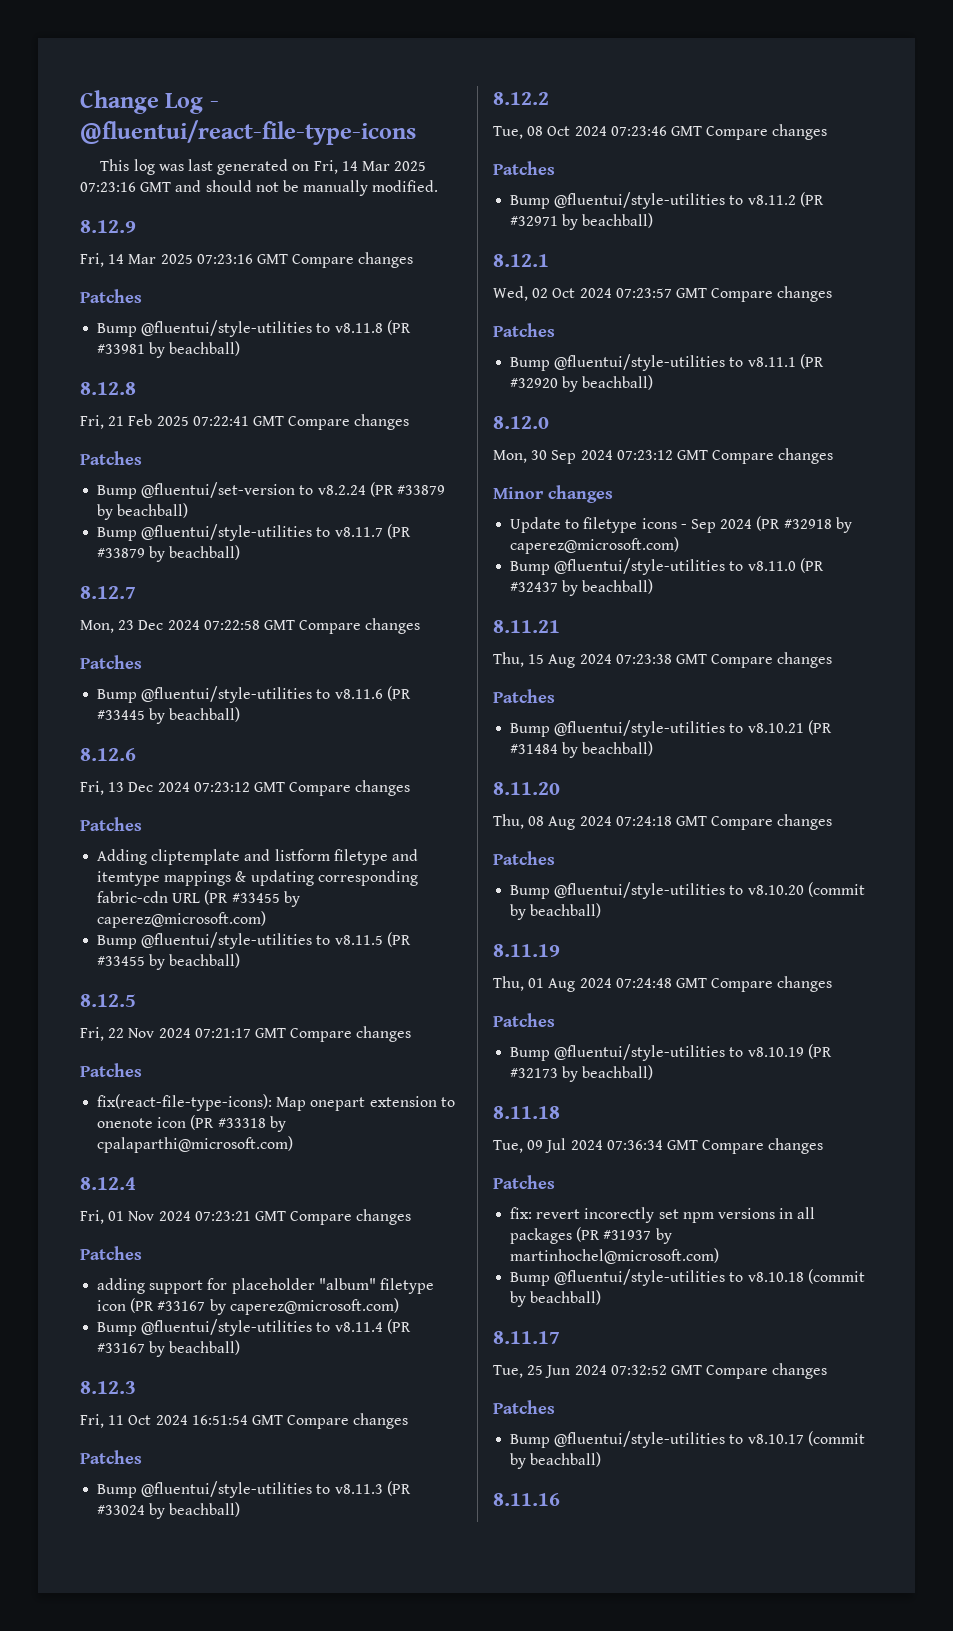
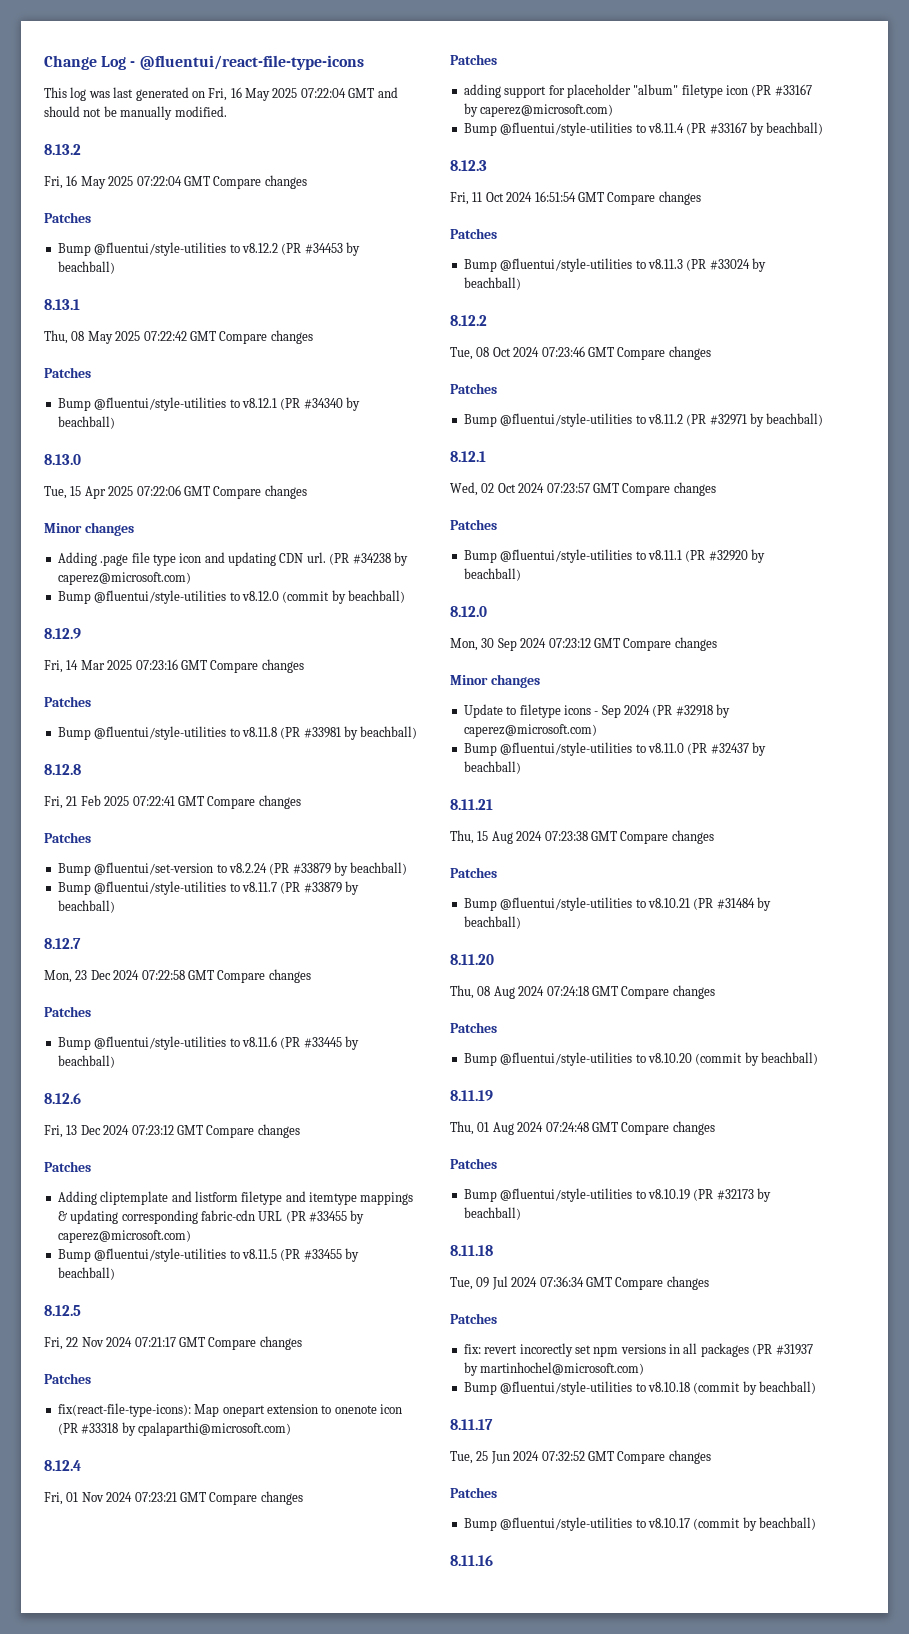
[341,161,427,171] [80,182,136,192] 14 Mar 2025 07:23:16 -> [230,87,346,101] 16 May 2025 07:22:04
(439, 186) none -> [44,144,81,155] [44,175,307,189] [44,212,91,223] [57,242,360,256] [57,261,115,274] [44,299,80,310] [44,330,313,344] [44,367,91,378] [57,397,360,411] [57,416,115,429] [44,454,81,465] [44,485,307,499] [44,522,134,536] [57,552,408,566] [57,572,191,585] [57,590,405,604] // 8.13.2 // Fri, 16 May 2025 07:22:04 GMT Compare changes // Patches // Bump @fluentui/style-utilities to v8.12.2 (PR #34453 by beachball) // 8.13.1 // Thu, 08 May 2025 07:22:42 GMT Compare changes // Patches // Bump @fluentui/style-utilities to v8.12.1 (PR #34340 by beachball) // 8.13.0 // Tue, 15 Apr 2025 07:22:06 GMT Compare changes // Minor changes // Adding .page file type icon and updating CDN url. (PR #34238 by caperez@microsoft.com) // Bump @fluentui/style-utilities to v8.12.0 (commit by beachball)

